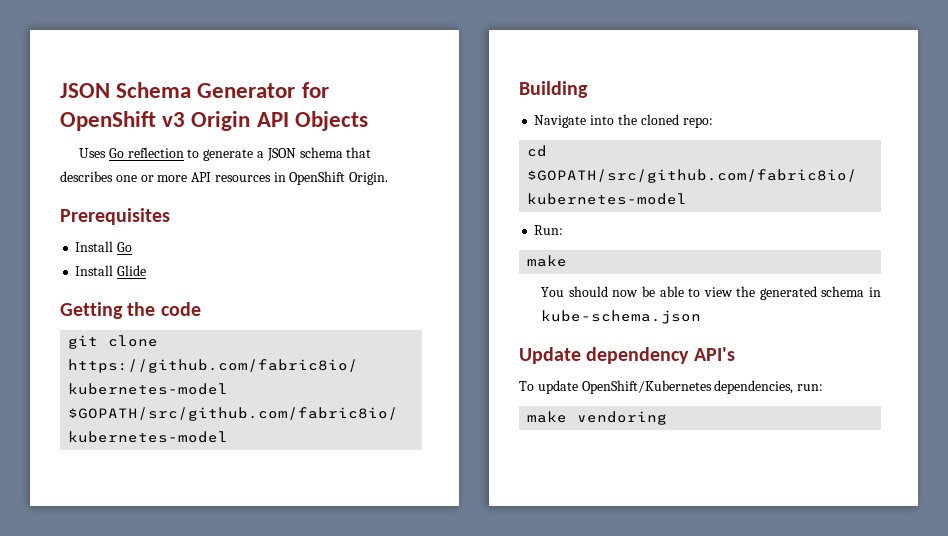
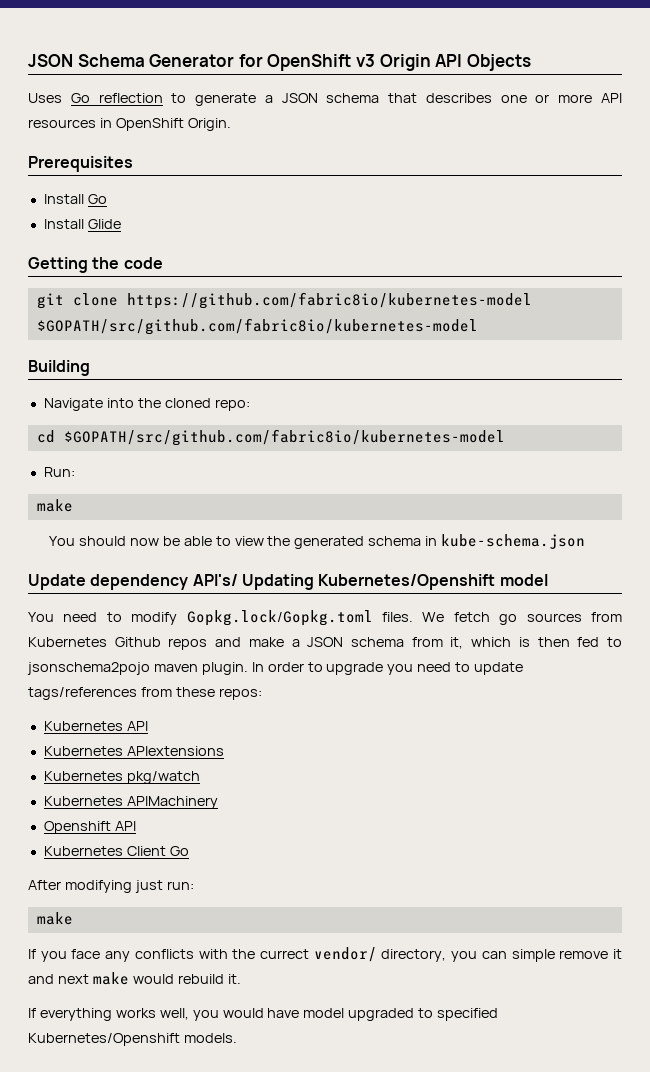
[693,347,735,361] [519,380,824,394] [527,411,668,425] API's // To update OpenShift/Kubernetes dependencies, run: // make vendoring -> [192,574,548,590] [28,610,622,626] [28,637,622,650] [27,662,524,675] [28,687,262,700] [43,721,148,731] [43,746,224,756] [43,771,200,784] [43,796,218,809] [43,821,136,834] [43,846,189,856] [28,880,194,893] [36,912,73,925] [28,947,622,962] [28,972,241,985] [28,1008,499,1021] [28,1033,237,1046] API's/ Updating Kubernetes/Openshift model // You need to modify Gopkg.lock/Gopkg.toml files. We fetch go sources from Kubernetes Github repos and make a JSON schema from it, which is then fed to jsonschema2pojo maven plugin. In order to upgrade you need to update tags/references from these repos: // Kubernetes API // Kubernetes APIextensions // Kubernetes pkg/watch // Kubernetes APIMachinery // Openshift API // Kubernetes Client Go // After modifying just run: // make // If you face any conflicts with the currect vendor/ directory, you can simple remove it and next make would rebuild it. // If everything works well, you would have model upgraded to specified Kubernetes/Openshift models.

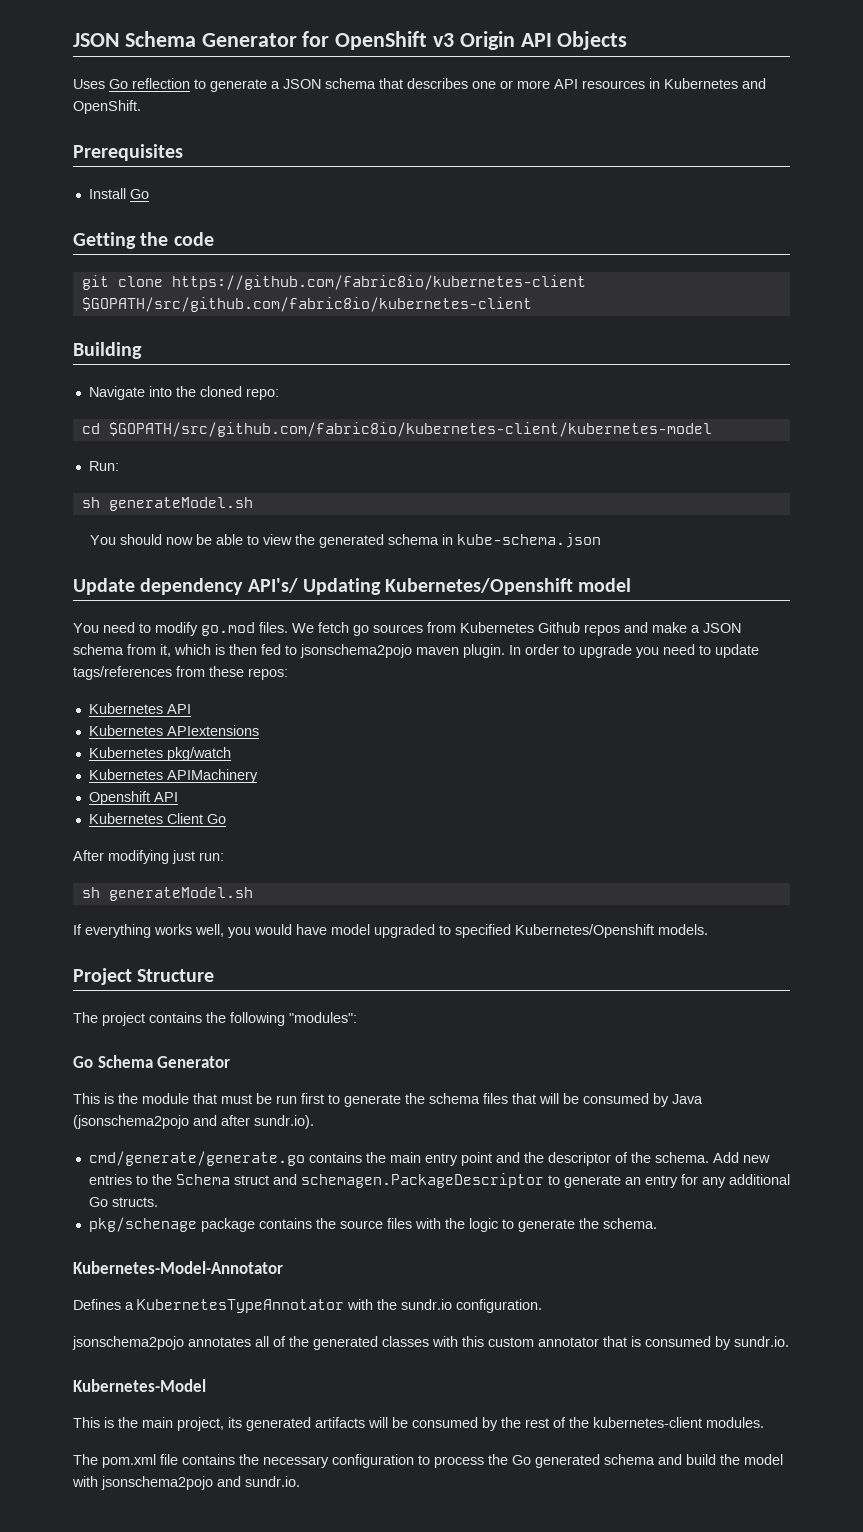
[115,118,231,131] OpenShift Origin. -> [664,78,766,89] [73,100,141,114] Kubernetes and OpenShift.
[43,219,121,229] // Install Glide -> (149, 194) none
[126,292,532,309] [36,318,478,335] https://github.com/fabric8io/kubernetes-model $GOPATH/src/github.com/fabric8io/kubernetes-model -> [171,275,586,290] [81,297,532,312] https://github.com/fabric8io/kubernetes-client $GOPATH/src/github.com/fabric8io/kubernetes-client
[63,429,505,446] $GOPATH/src/github.com/fabric8io/kubernetes-model -> [108,422,712,437] $GOPATH/src/github.com/fabric8io/kubernetes-client/kubernetes-model
[36,499,73,512] make -> [81,497,253,511] sh generateModel.sh
[186,610,373,626] Gopkg.lock/Gopkg.toml -> [201,622,255,636] go.mod
[36,912,73,925] [28,947,622,962] [28,972,241,985] make // If you face any conflicts with the currect vendor/ directory, you can simple remove it and next make would rebuild it. -> [81,887,253,901] sh generateModel.sh
(237, 1038) none -> [73,968,215,985] [73,1012,357,1026] [73,1055,231,1068] [73,1093,703,1107] [73,1115,314,1129] [88,1151,770,1166] [88,1173,790,1188] [88,1197,158,1207] [88,1217,657,1232] [73,1261,283,1274] [73,1299,542,1313] [72,1336,789,1350] [73,1379,206,1392] [73,1417,764,1431] [73,1454,783,1468] [72,1476,300,1490] // Project Structure // The project contains the following "modules": // Go Schema Generator // This is the module that must be run first to generate the schema files that will be consumed by Java (jsonschema2pojo and after sundr.io). // cmd/generate/generate.go contains the main entry point and the descriptor of the schema. Add new entries to the Schema struct and schemagen.PackageDescriptor to generate an entry for any additional Go structs. // pkg/schenage package contains the source files with the logic to generate the schema. // Kubernetes-Model-Annotator // Defines a KubernetesTypeAnnotator with the sundr.io configuration. // jsonschema2pojo annotates all of the generated classes with this custom annotator that is consumed by sundr.io. // Kubernetes-Model // This is the main project, its generated artifacts will be consumed by the rest of the kubernetes-client modules. // The pom.xml file contains the necessary configuration to process the Go generated schema and build the model with jsonschema2pojo and sundr.io.

